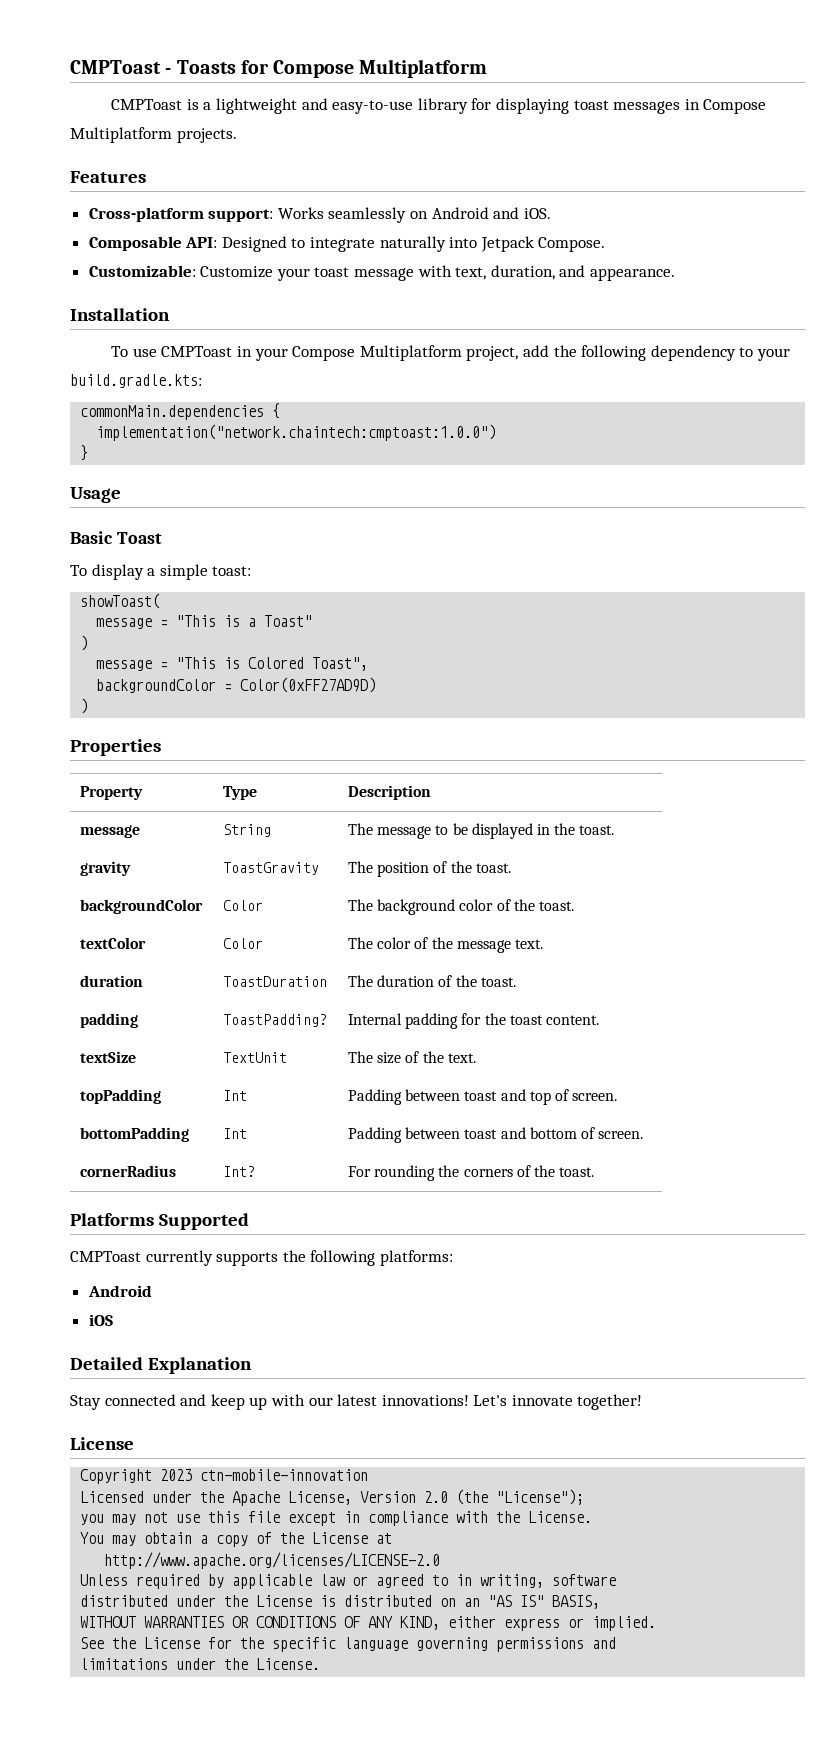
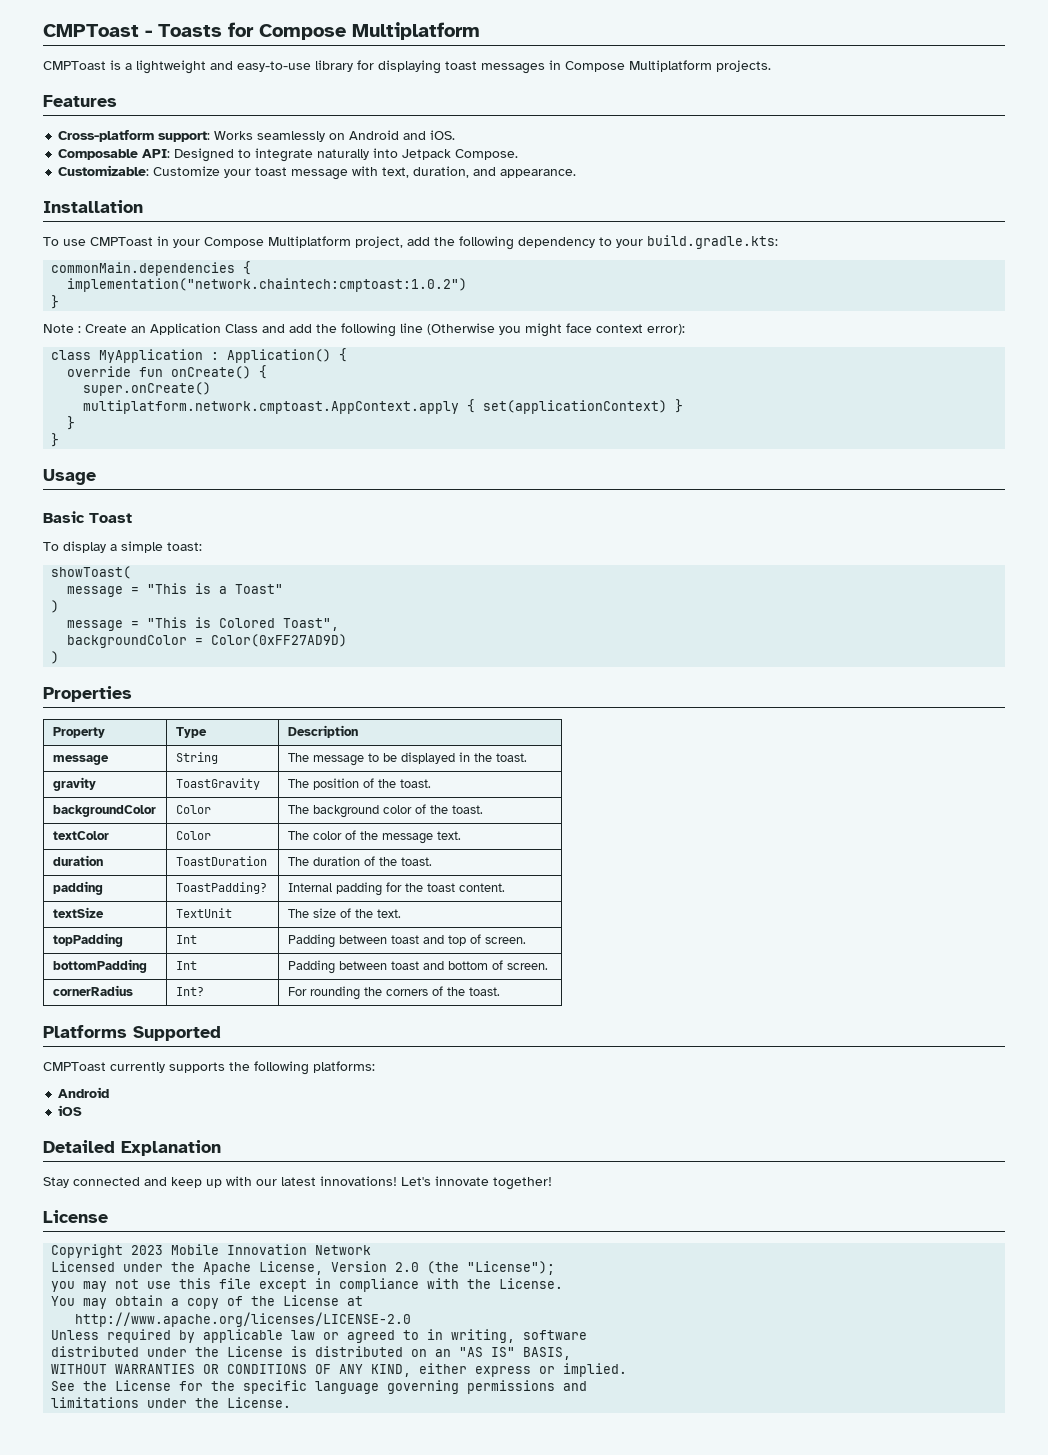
[96,424,497,441] implementation("network.chaintech:cmptoast:1.0.0") -> [67,278,468,292] [51,295,60,309] [43,323,685,337] [51,348,348,363] [67,365,268,379] [83,382,212,396] [83,399,684,414] [67,416,76,430] implementation("network.chaintech:cmptoast:1.0.2") // } // Note : Create an Application Class and add the following line (Otherwise you might face context error): // class MyApplication : Application() { // override fun onCreate() { // super.onCreate() // multiplatform.network.cmptoast.AppContext.apply { set(applicationContext) } // }
[200,1469,369,1481] ctn-mobile-innovation -> [171,1244,372,1255] Mobile Innovation Network

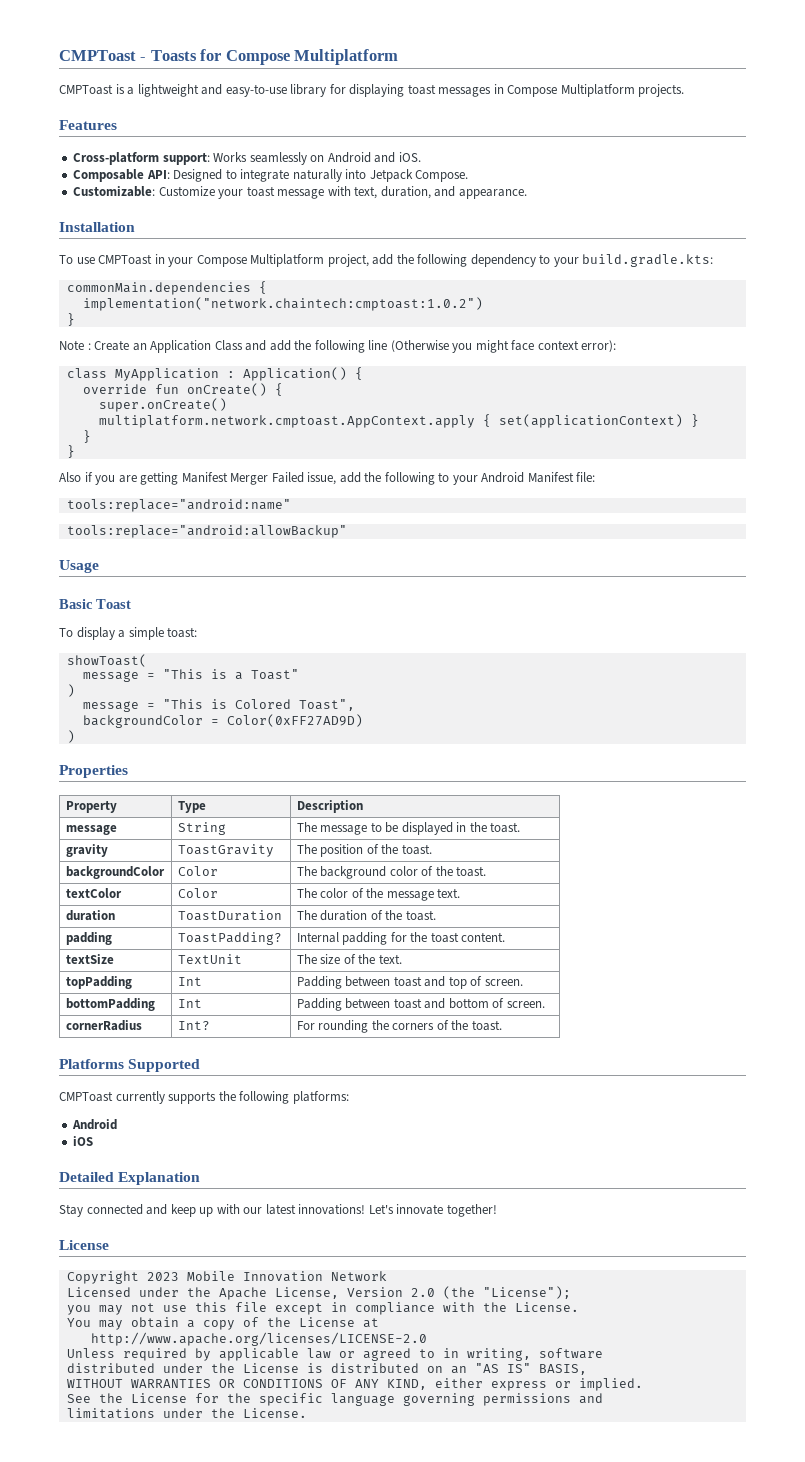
(60, 440) none -> [59,472,596,485] [66,499,291,512] [66,525,347,538] // Also if you are getting Manifest Merger Failed issue, add the following to your Android Manifest file: // tools:replace="android:name" // tools:replace="android:allowBackup"

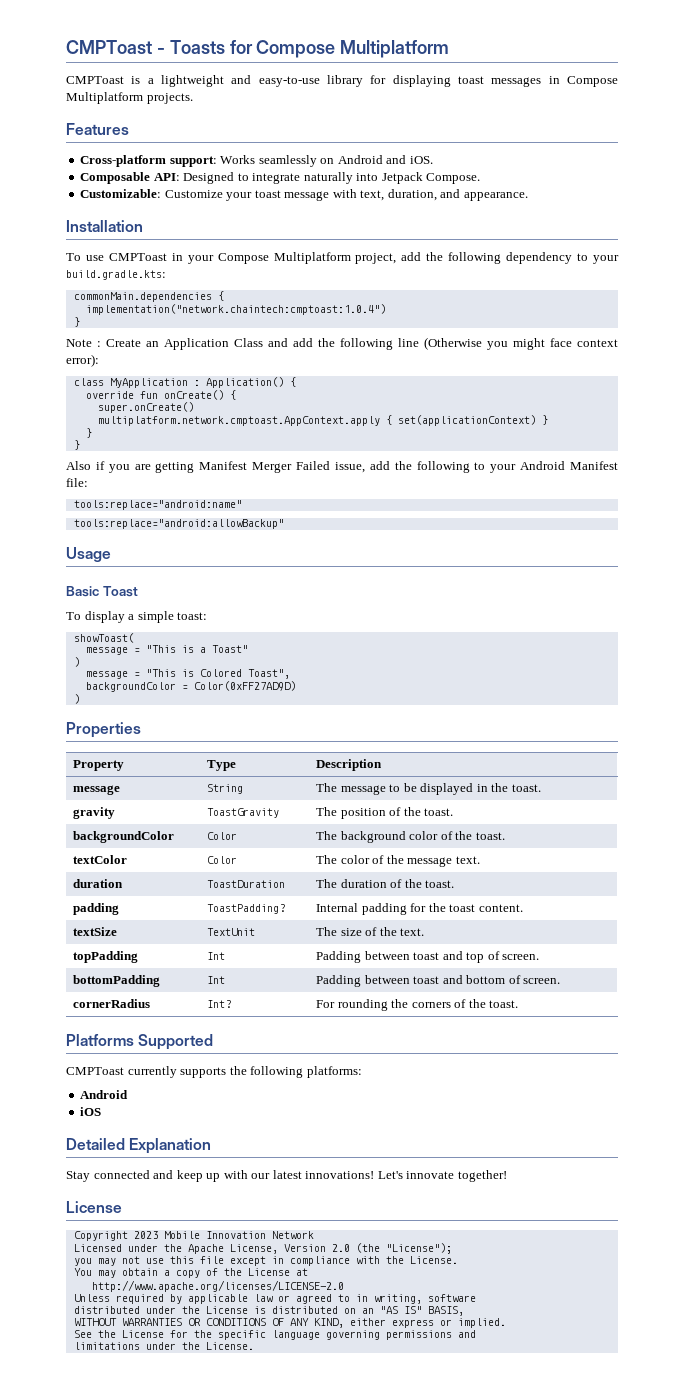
[82,297,483,311] implementation("network.chaintech:cmptoast:1.0.2") -> [85,304,386,315] implementation("network.chaintech:cmptoast:1.0.4")

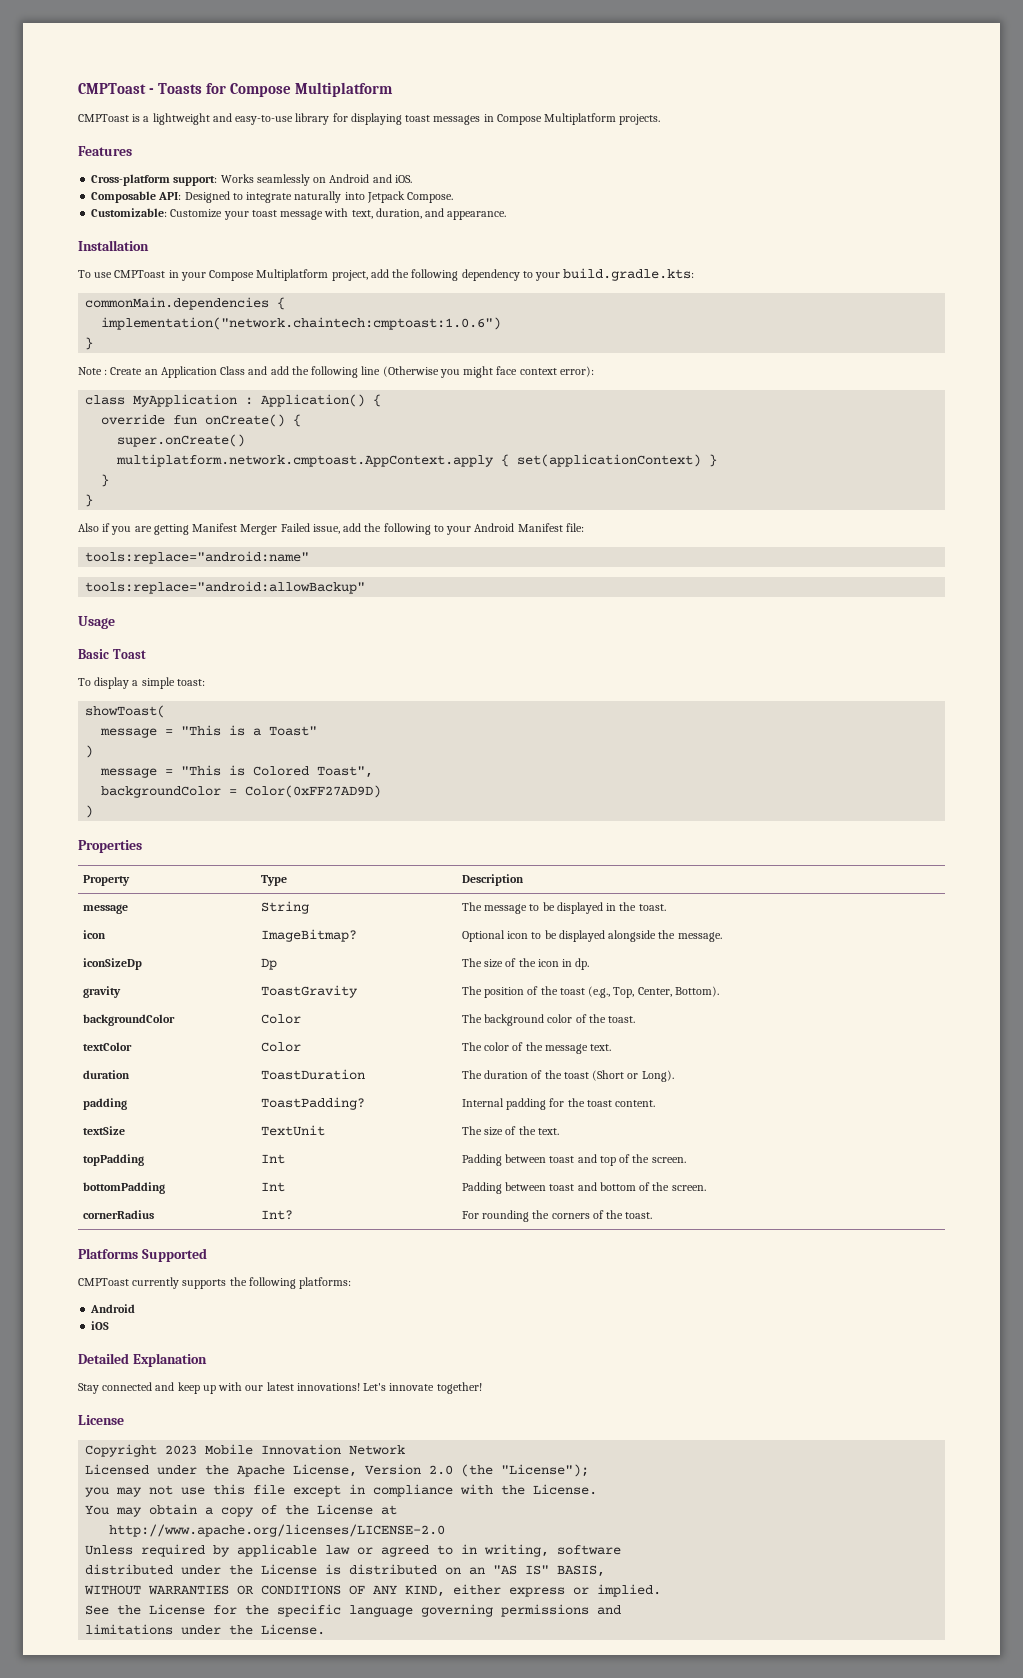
[85,304,386,315] implementation("network.chaintech:cmptoast:1.0.4") -> [101,317,502,330] implementation("network.chaintech:cmptoast:1.0.6")
(541, 788) none -> [82,930,106,939] [260,929,357,942] [461,930,722,942] [82,958,142,970] [260,958,277,970] [461,958,590,970] // icon | ImageBitmap? | Optional icon to be displayed alongside the message. // iconSizeDp | Dp | The size of the icon in dp.
[424,808,454,816] toast. -> [559,986,719,998] toast (e.g., Top, Center, Bottom).
[425,880,455,888] toast. -> [563,1070,674,1082] toast (Short or Long).
(500, 955) none -> [632,1154,650,1163] the
(521, 979) none -> [652,1182,670,1191] the

